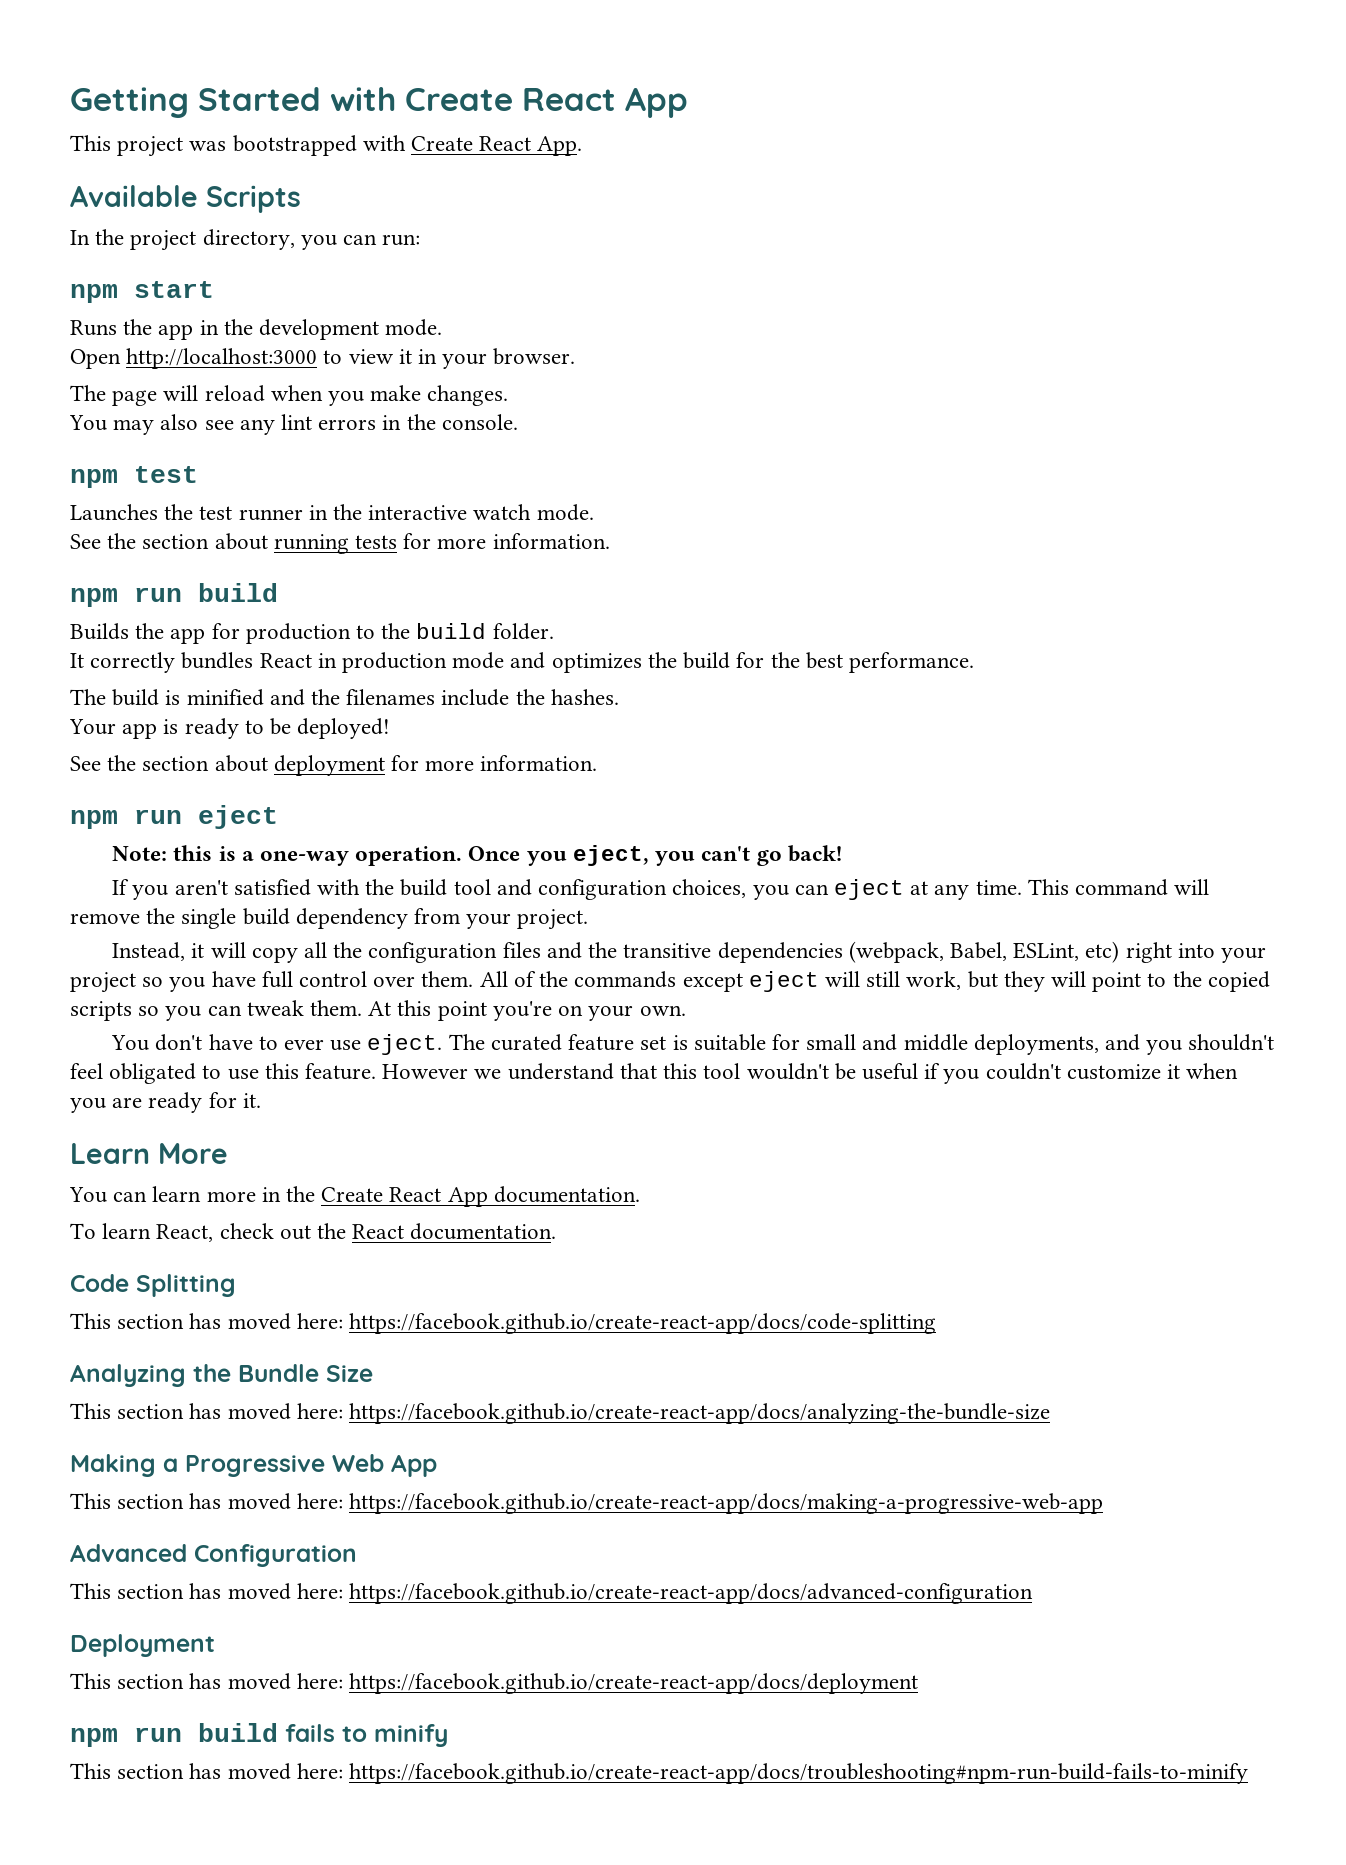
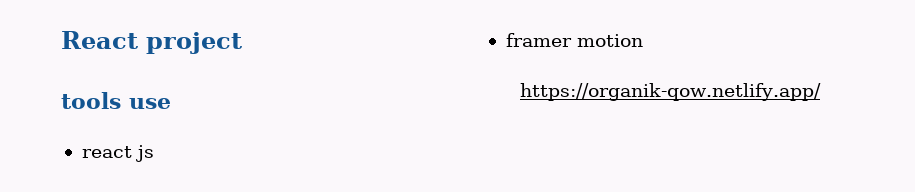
[70,87,688,118] [70,135,583,157] [70,185,301,213] [70,229,421,251] [70,281,214,303] [70,319,443,340] [70,348,576,369] [70,385,509,406] [69,414,518,435] [70,466,198,488] [70,504,594,521] [70,533,610,554] [70,583,278,607] [70,623,554,644] [70,652,974,673] [70,689,619,706] [69,718,391,739] [70,755,598,776] [70,805,278,829] [112,845,842,866] [112,879,1210,900] [70,908,589,930] [112,941,1267,963] [70,971,1270,993] [70,1000,686,1021] [111,1034,1275,1055] [70,1063,1239,1084] [70,1092,261,1113] [70,1143,228,1164] [69,1186,640,1207] [70,1223,557,1242] [70,1274,236,1297] [70,1313,937,1334] [70,1364,373,1387] [70,1403,1051,1424] [70,1454,437,1477] [70,1493,1104,1514] [70,1544,357,1567] [70,1583,1034,1604] [70,1634,215,1657] [70,1673,919,1694] [70,1723,448,1747] [70,1763,1249,1784] Getting Started with Create React App // This project was bootstrapped with Create React App. // Available Scripts // In the project directory, you can run: // npm start // Runs the app in the development mode. // Open http://localhost:3000 to view it in your browser. // The page will reload when you make changes. // You may also see any lint errors in the console. // npm test // Launches the test runner in the interactive watch mode. // See the section about running tests for more information. // npm run build // Builds the app for production to the build folder. // It correctly bundles React in production mode and optimizes the build for the best performance. // The build is minified and the filenames include the hashes. // Your app is ready to be deployed! // See the section about deployment for more information. // npm run eject // Note: this is a one-way operation. Once you eject, you can't go back! // If you aren't satisfied with the build tool and configuration choices, you can eject at any time. This command will remove the single build dependency from your project. // Instead, it will copy all the configuration files and the transitive dependencies (webpack, Babel, ESLint, etc) right into your project so you have full control over them. All of the commands except eject will still work, but they will point to the copied scripts so you can tweak them. At this point you're on your own. // You don't have to ever use eject. The curated feature set is suitable for small and middle deployments, and you shouldn't feel obligated to use this feature. However we understand that this tool wouldn't be useful if you couldn't customize it when you are ready for it. // Learn More // You can learn more in the Create React App documentation. // To learn React, check out the React documentation. // Code Splitting // This section has moved here: https://facebook.github.io/create-react-app/docs/code-splitting // Analyzing the Bundle Size // This section has moved here: https://facebook.github.io/create-react-app/docs/analyzing-the-bundle-size // Making a Progressive Web App // This section has moved here: https://facebook.github.io/create-react-app/docs/making-a-progressive-web-app // Advanced Configuration // This section has moved here: https://facebook.github.io/create-react-app/docs/advanced-configuration // Deployment // This section has moved here: https://facebook.github.io/create-react-app/docs/deployment // npm run build fails to minify // This section has moved here: https://facebook.github.io/create-react-app/docs/troubleshooting#npm-run-build-fails-to-minify -> [61,31,242,54] [61,92,171,109] [81,145,154,162] [505,33,643,47] [520,83,822,101] React project // tools use // react js // framer motion // https://organik-qow.netlify.app/

